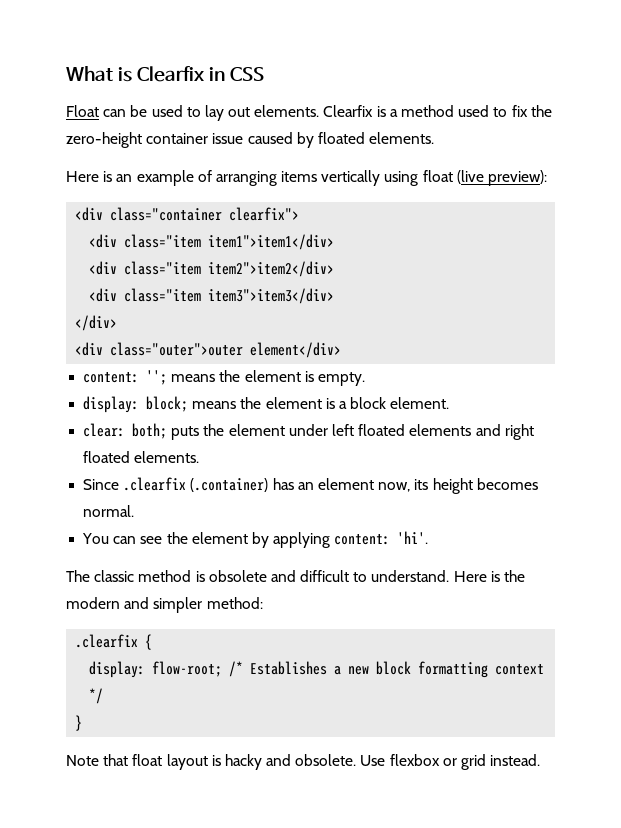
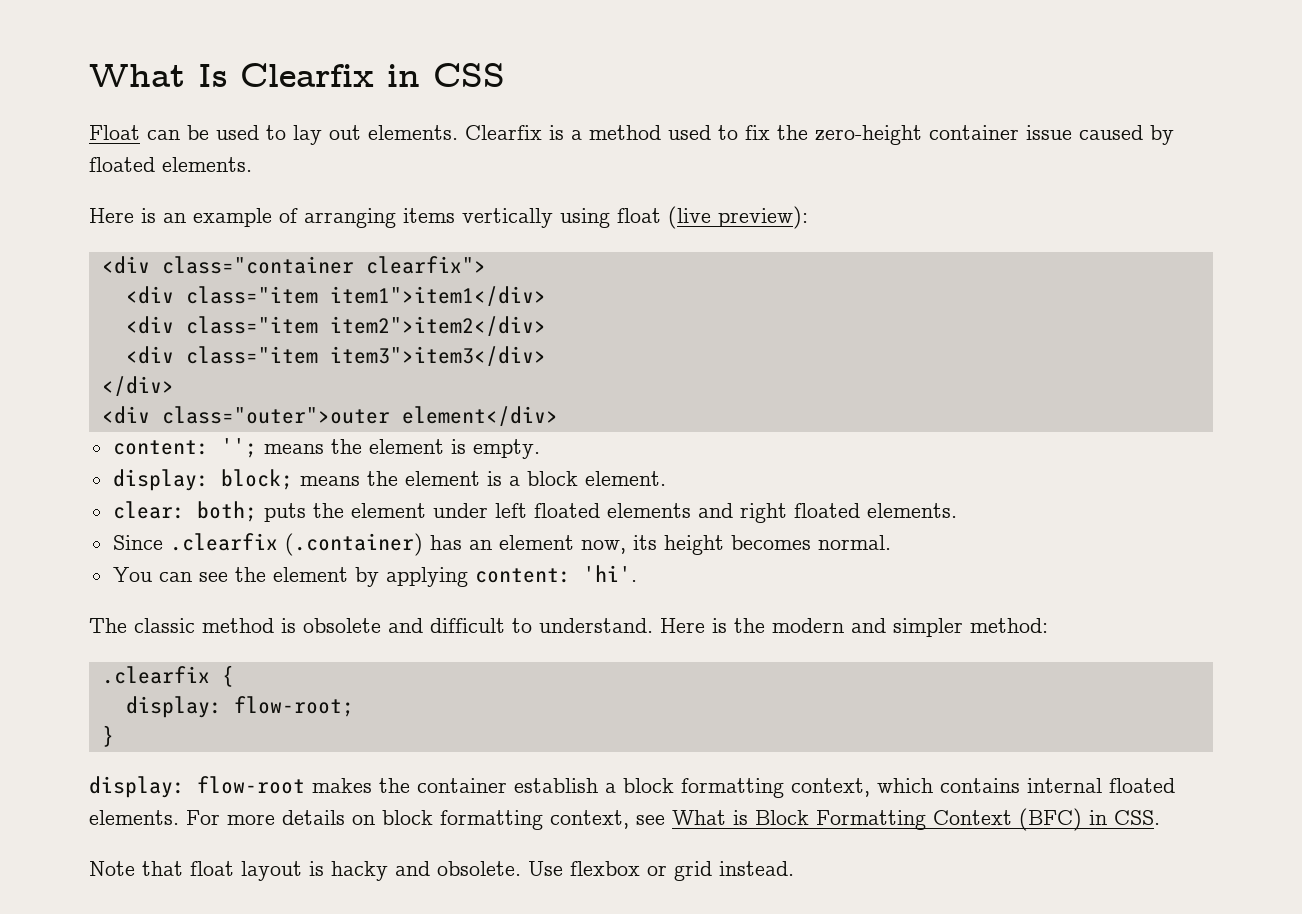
[66,66,132,82] What is -> [89,64,227,87] What Is
[229,661,545,678] [89,688,104,704] [75,715,83,731] /* Establishes a new block formatting context */ // } -> [101,725,114,747] [89,776,1175,798] [89,808,1160,831] // } // display: flow-root makes the container establish a block formatting context, which contains internal floated elements. For more details on block formatting context, see What is Block Formatting Context (BFC) in CSS.

